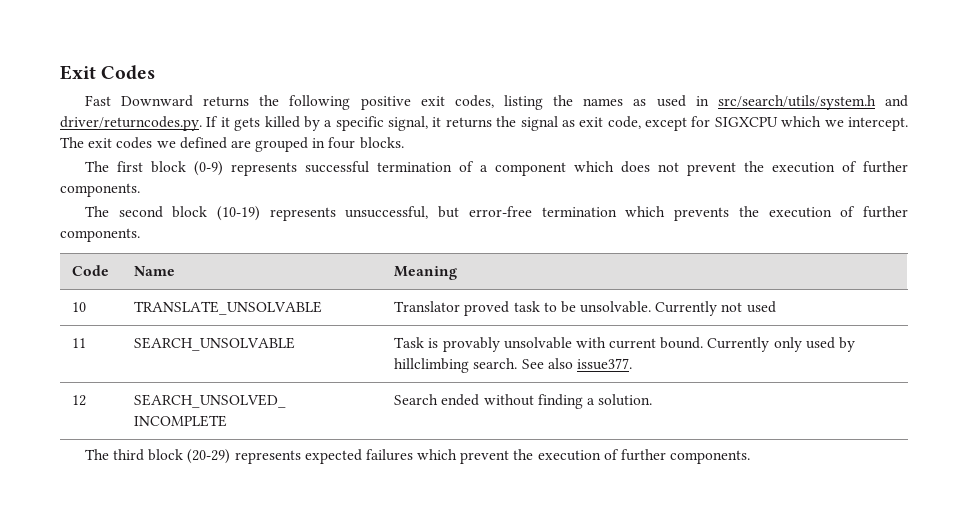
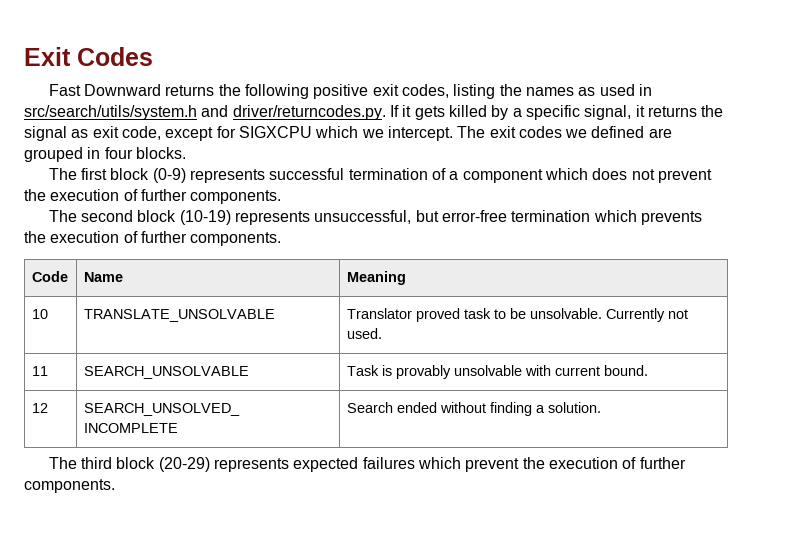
[746,301,776,313] used -> [346,328,382,339] used.
[707,337,855,352] [394,358,632,373] Currently only used by hillclimbing search. See also issue377. -> (648, 370) none

